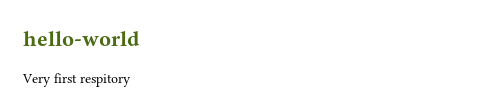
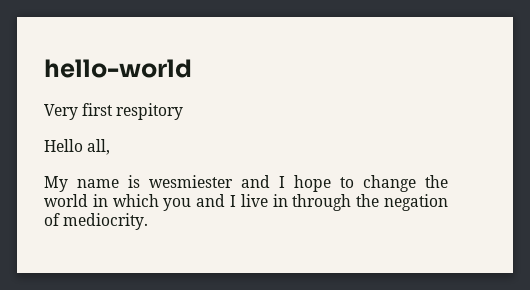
(131, 80) none -> [44,139,111,155] [44,175,448,192] [44,194,449,211] [44,213,149,230] // Hello all, // My name is wesmiester and I hope to change the world in which you and I live in through the negation of mediocrity.

